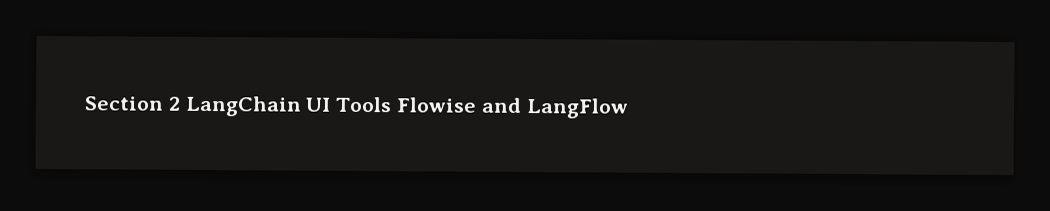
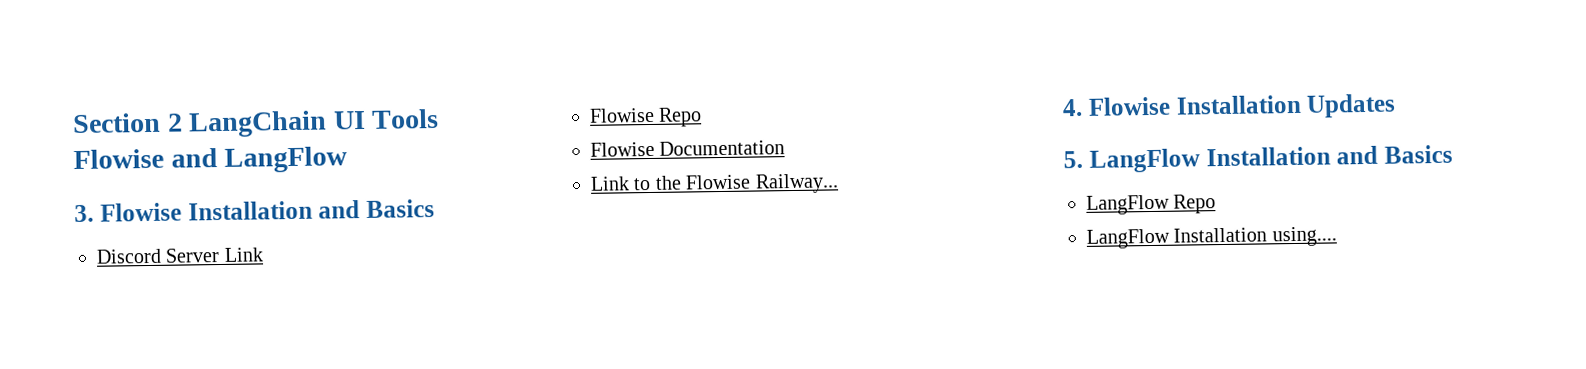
(629, 108) none -> [74,199,435,223] [96,247,264,264] [589,107,703,127] [590,140,786,157] [590,173,839,194] [1062,93,1397,118] [1063,144,1453,173] [1086,194,1217,215] [1086,226,1337,249] // 3. Flowise Installation and Basics // Discord Server Link // Flowise Repo // Flowise Documentation // Link to the Flowise Railway... // 4. Flowise Installation Updates // 5. LangFlow Installation and Basics // LangFlow Repo // LangFlow Installation using....

